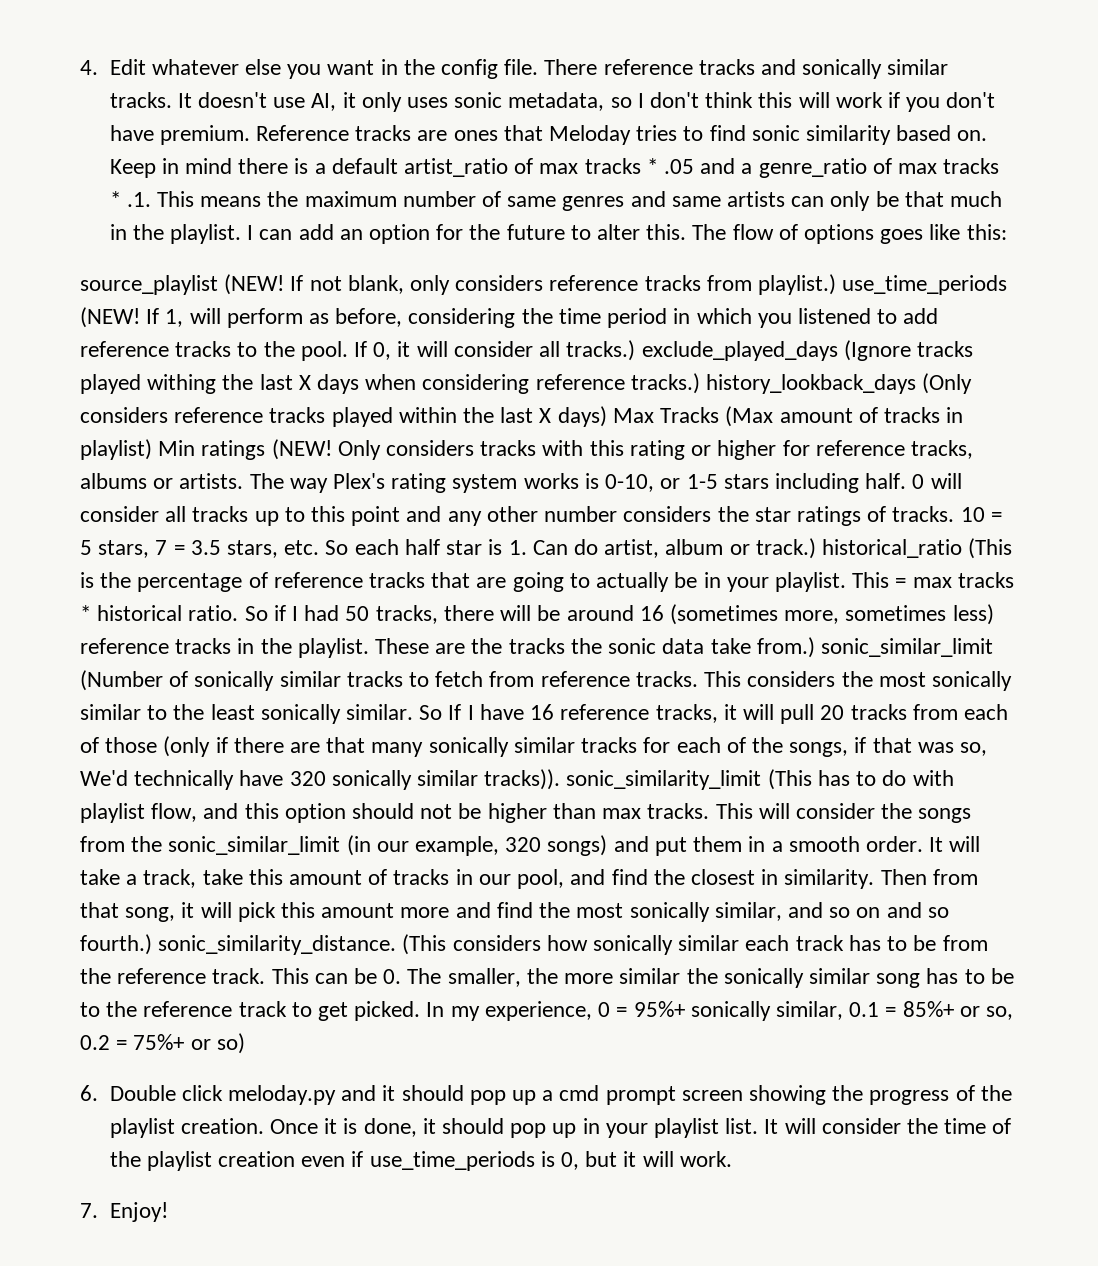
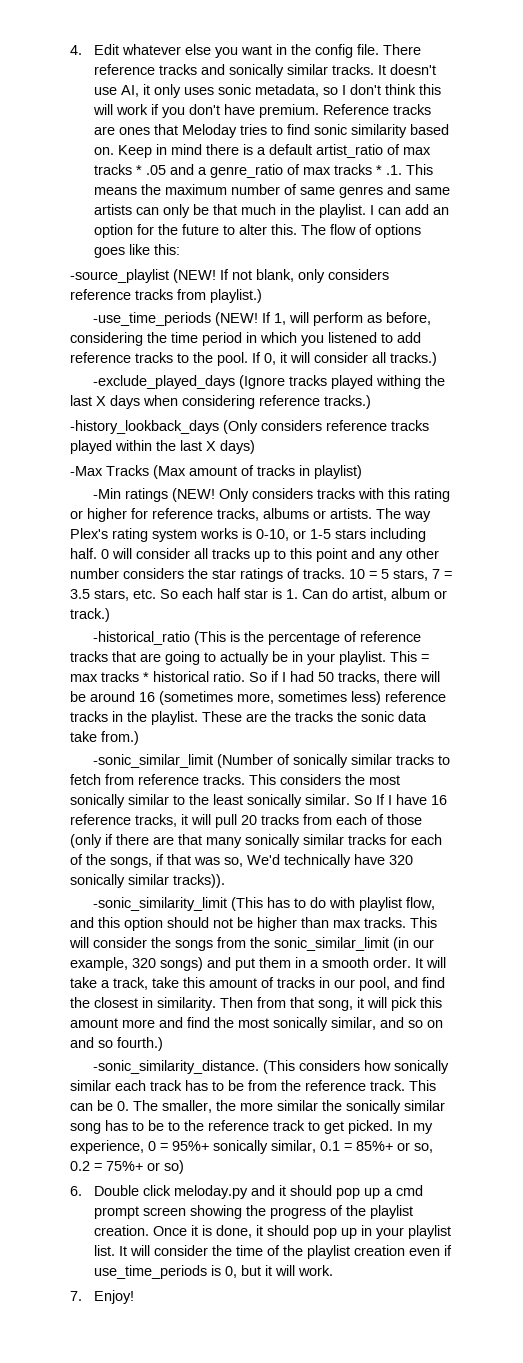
[80,275,218,295] source_playlist -> [70,269,169,283] -source_playlist
[842,275,1008,295] use_time_periods -> [92,312,211,326] // -use_time_periods
[641,341,838,361] exclude_played_days -> [92,375,235,389] // -exclude_played_days
[706,374,917,394] history_lookback_days -> [70,420,219,434] // -history_lookback_days
[612,408,654,423] Max -> [70,466,103,476] // -Max
[158,440,196,456] Min -> [92,488,121,499] // -Min
[821,539,962,558] historical_ratio -> [92,631,190,645] // -historical_ratio
[820,638,993,657] sonic_similar_limit -> [92,754,213,768] // -sonic_similar_limit
[566,770,762,790] sonic_similarity_limit -> [92,897,227,911] // -sonic_similarity_limit
[158,935,397,955] sonic_similarity_distance. -> [92,1060,259,1074] // -sonic_similarity_distance.

